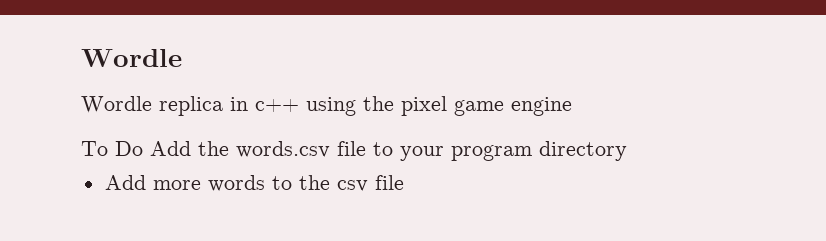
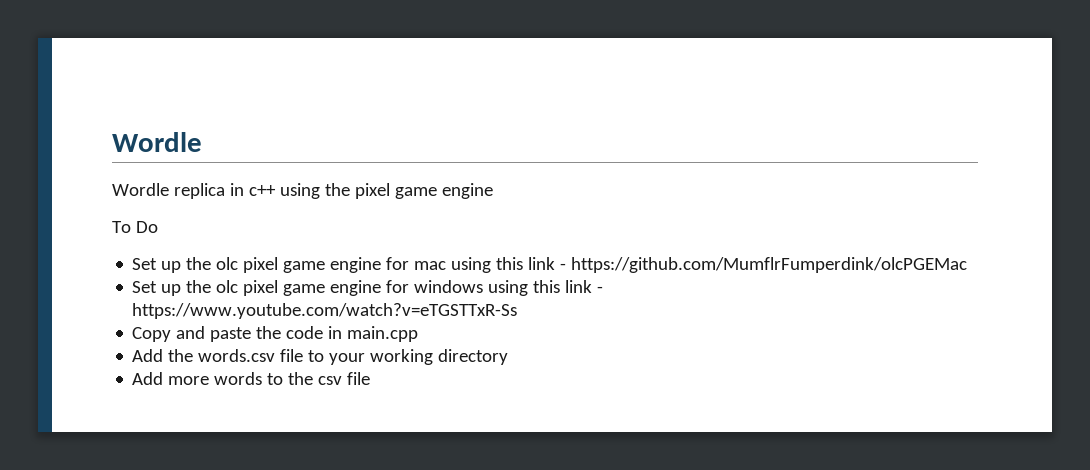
(143, 148) none -> [132,257,968,273] [132,280,604,296] [132,303,518,319] [132,326,419,342] // Set up the olc pixel game engine for mac using this link - https://github.com/MumflrFumperdink/olcPGEMac // Set up the olc pixel game engine for windows using this link - https://www.youtube.com/watch?v=eTGSTTxR-Ss // Copy and paste the code in main.cpp //
[451,145,532,161] program -> [370,349,434,365] working

